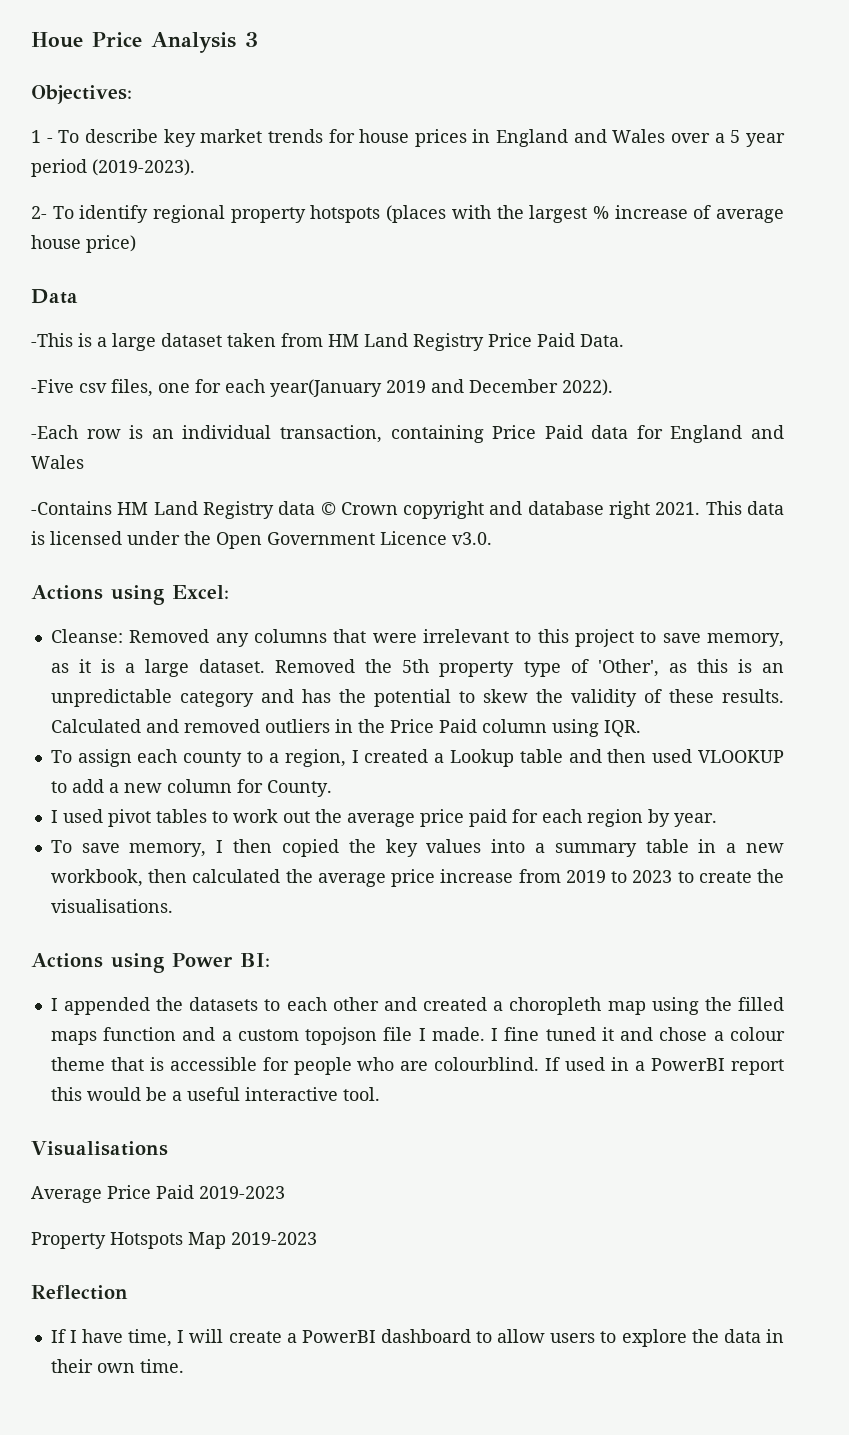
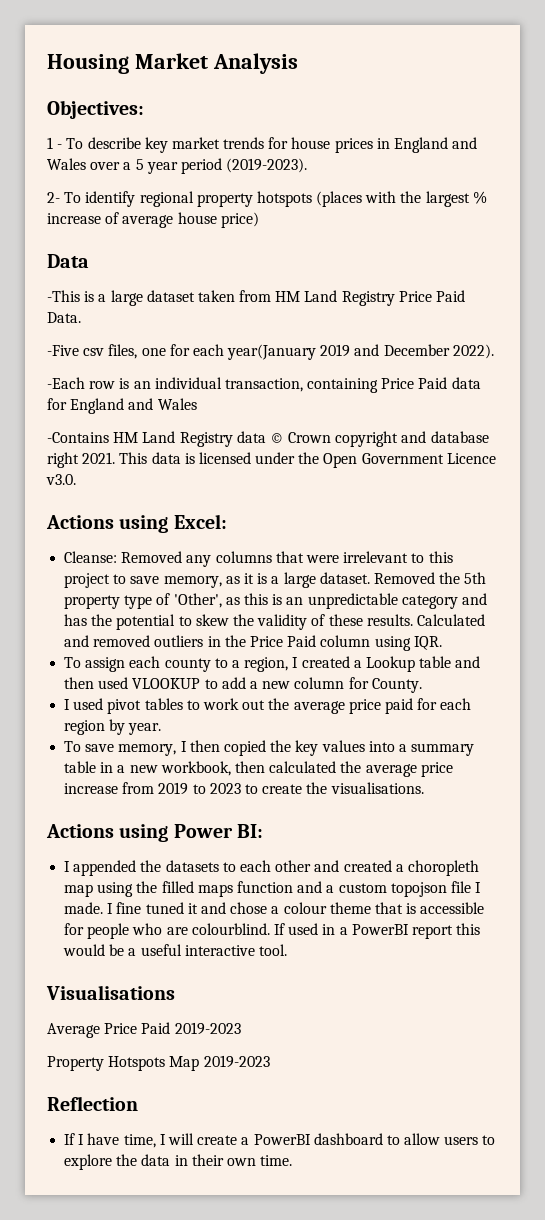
[31,32,142,48] Houe Price -> [47,53,208,74] Housing Market
[245,32,258,47] 3 -> (298, 63) none

